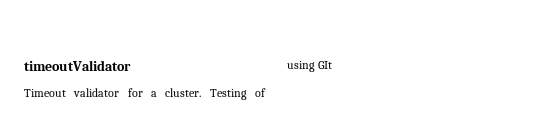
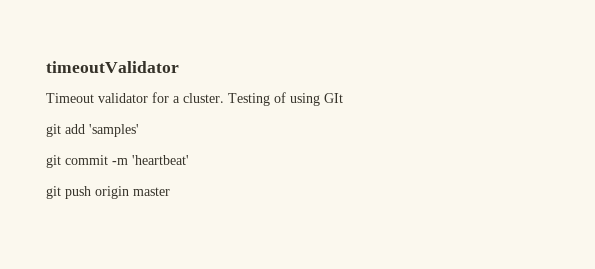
(333, 65) none -> [46,124,139,137] [46,155,189,168] [46,186,170,199] // git add 'samples' // git commit -m 'heartbeat' // git push origin master

